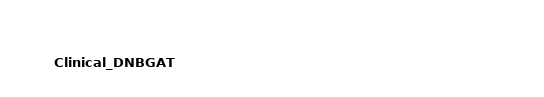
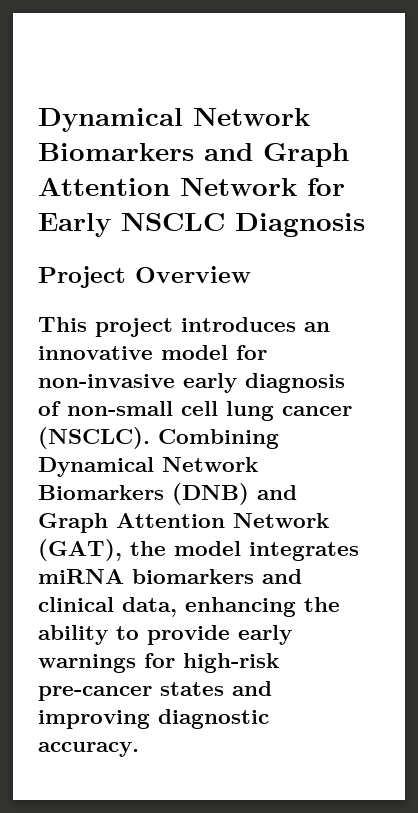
[54,57,175,70] Clinical_DNBGAT -> [38,107,310,132] [38,143,349,167] [38,177,345,196] [38,212,365,237] [38,266,251,288] [38,317,330,337] [38,345,267,360] [38,373,345,393] [38,401,352,421] [38,427,279,449] [38,457,258,477] [38,483,297,505] [38,513,329,533] [38,539,359,561] [38,569,302,584] [38,597,340,617] [38,625,292,645] [38,653,279,673] [38,681,272,701] [38,709,269,729] [38,742,139,757] Dynamical Network Biomarkers and Graph Attention Network for Early NSCLC Diagnosis // Project Overview // This project introduces an innovative model for non-invasive early diagnosis of non-small cell lung cancer (NSCLC). Combining Dynamical Network Biomarkers (DNB) and Graph Attention Network (GAT), the model integrates miRNA biomarkers and clinical data, enhancing the ability to provide early warnings for high-risk pre-cancer states and improving diagnostic accuracy.

